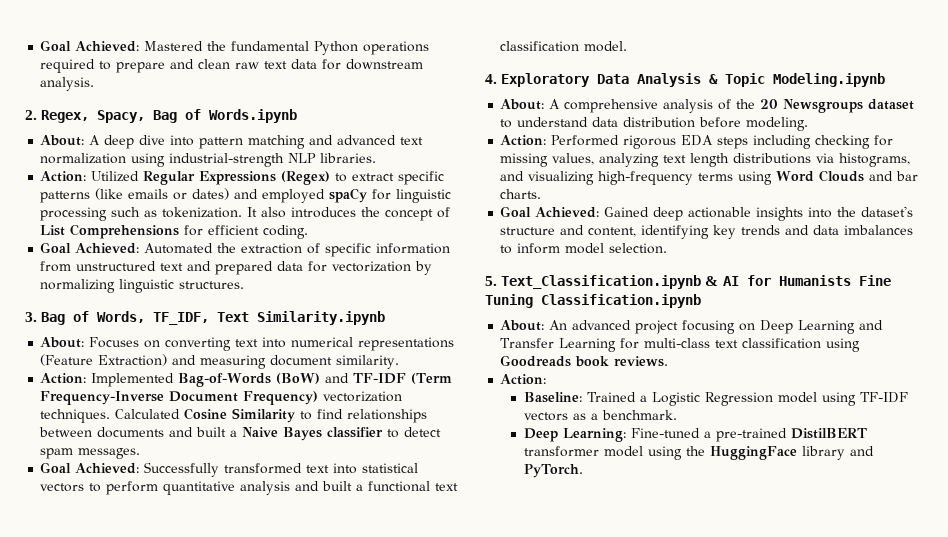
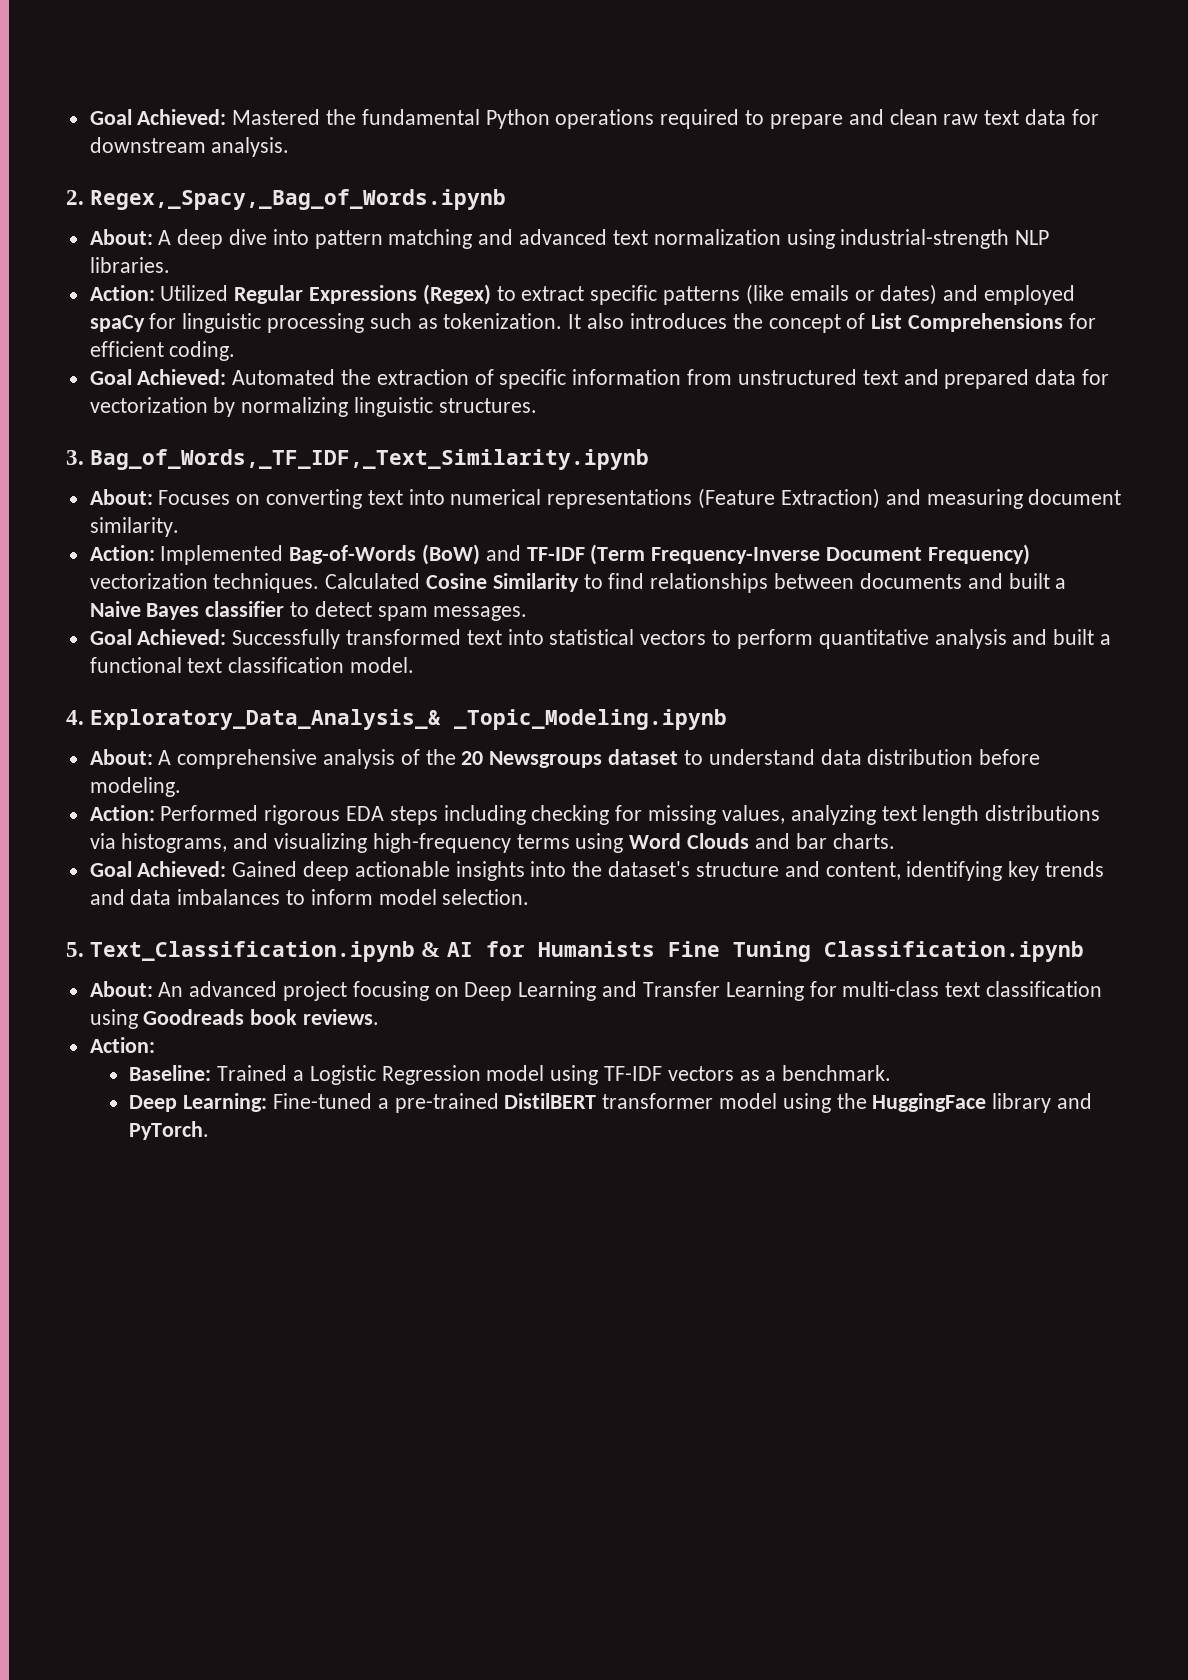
[41,109,298,123] Regex, Spacy, Bag of Words.ipynb -> [90,189,507,210] Regex,_Spacy,_Bag_of_Words.ipynb
[41,311,386,325] Bag of Words, TF_IDF, Text Similarity.ipynb -> [90,449,650,470] Bag_of_Words,_TF_IDF,_Text_Similarity.ipynb
[501,73,886,87] Exploratory Data Analysis & Topic Modeling.ipynb -> [90,709,728,730] Exploratory_Data_Analysis_& _Topic_Modeling.ipynb

